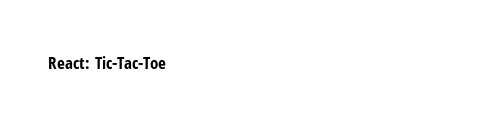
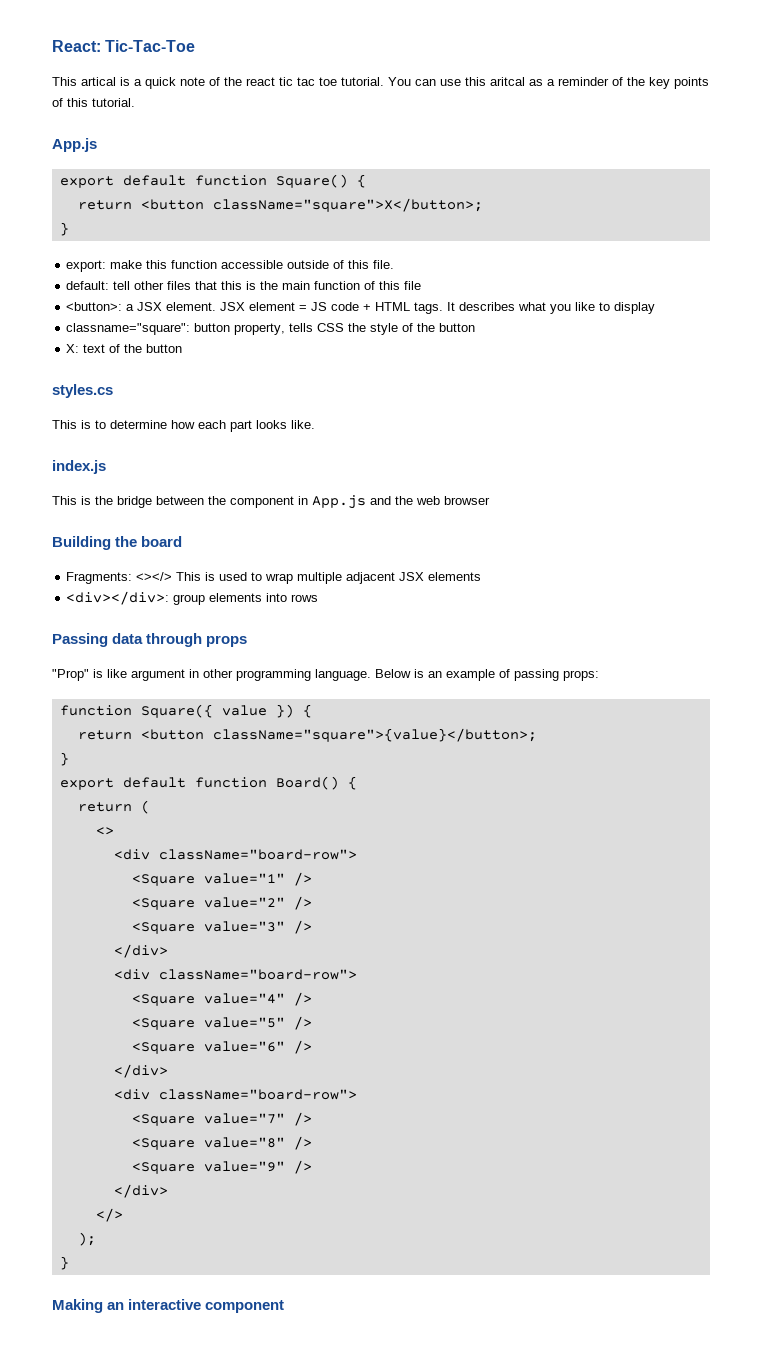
(166, 62) none -> [52,77,709,89] [52,98,135,107] [52,138,97,152] [59,174,366,188] [77,198,483,212] [59,222,69,236] [66,260,395,272] [66,281,422,290] [66,302,656,314] [66,323,476,335] [66,344,183,353] [52,384,113,398] [52,420,315,432] [52,460,106,474] [52,495,490,509] [52,536,183,550] [66,572,482,584] [66,591,319,605] [52,633,248,647] [52,669,599,681] [59,704,312,718] [77,728,537,742] [59,752,69,766] [59,776,357,790] [77,800,150,814] [95,827,114,835] [113,849,357,860] [131,872,312,886] [131,896,312,910] [131,920,312,934] [113,944,168,958] [113,969,357,980] [131,992,312,1006] [131,1016,312,1030] [131,1040,312,1054] [113,1064,168,1078] [113,1089,357,1100] [131,1112,312,1126] [131,1136,312,1150] [131,1160,312,1174] [113,1184,168,1198] [95,1208,123,1222] [77,1232,96,1246] [59,1256,69,1270] [52,1299,285,1313] // This artical is a quick note of the react tic tac toe tutorial. You can use this aritcal as a reminder of the key points of this tutorial. // App.js // export default function Square() { // return <button className="square">X</button>; // } // export: make this function accessible outside of this file. // default: tell other files that this is the main function of this file // <button>: a JSX element. JSX element = JS code + HTML tags. It describes what you like to display // classname="square": button property, tells CSS the style of the button // X: text of the button // styles.cs // This is to determine how each part looks like. // index.js // This is the bridge between the component in App.js and the web browser // Building the board // Fragments: <></> This is used to wrap multiple adjacent JSX elements // <div></div>: group elements into rows // Passing data through props // "Prop" is like argument in other programming language. Below is an example of passing props: // function Square({ value }) { // return <button className="square">{value}</button>; // } // export default function Board() { // return ( // <> // <div className="board-row"> // <Square value="1" /> // <Square value="2" /> // <Square value="3" /> // </div> // <div className="board-row"> // <Square value="4" /> // <Square value="5" /> // <Square value="6" /> // </div> // <div className="board-row"> // <Square value="7" /> // <Square value="8" /> // <Square value="9" /> // </div> // </> // ); // } // Making an interactive component

